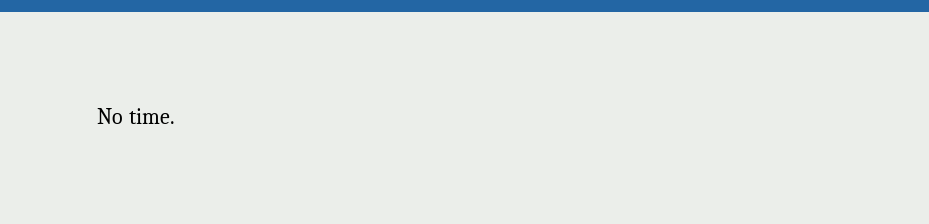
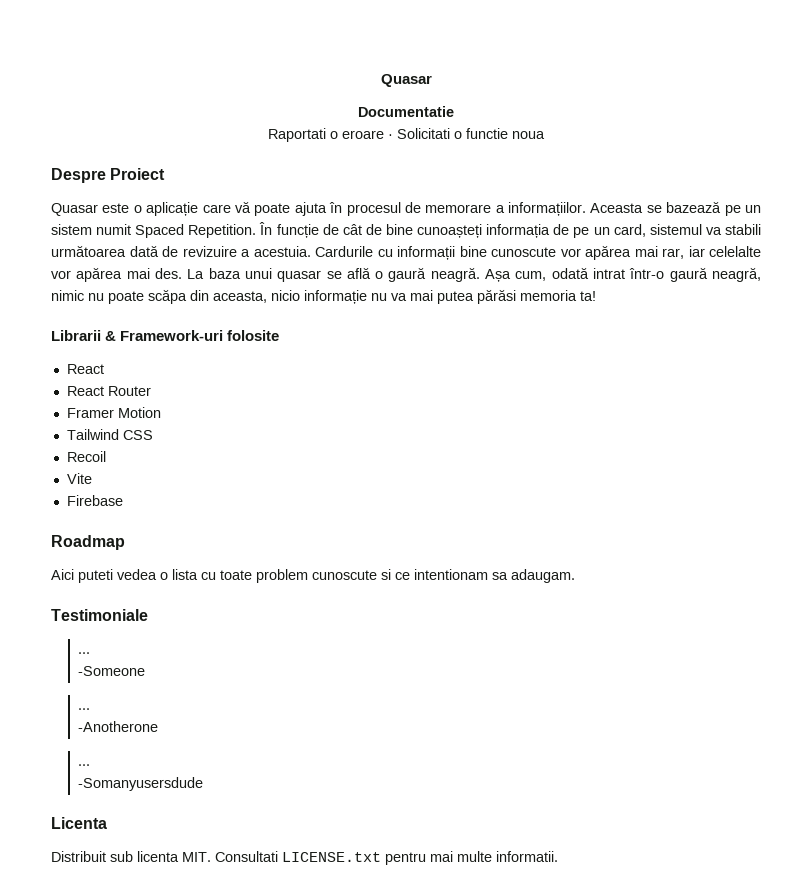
[97,108,175,124] No time. -> [380,74,432,87] [358,106,454,117] [268,128,545,142] [51,168,166,183] [51,201,762,216] [51,222,761,238] [51,245,761,260] [51,267,761,282] [51,289,596,304] [51,330,280,341] [66,364,104,374] [66,386,151,396] [66,407,161,418] [66,429,153,440] [66,451,106,462] [66,473,92,484] [66,495,123,506] [51,535,125,550] [51,569,575,583] [51,609,148,621] [77,652,90,654] [77,666,145,676] [77,708,90,710] [77,721,158,732] [77,764,90,766] [77,777,203,791] [51,817,107,829] [51,851,558,865] Quasar // Documentatie // Raportati o eroare · Solicitati o functie noua // Despre Proiect // Quasar este o aplicație care vă poate ajuta în procesul de memorare a informațiilor. Aceasta se bazează pe un sistem numit Spaced Repetition. În funcție de cât de bine cunoașteți informația de pe un card, sistemul va stabili următoarea dată de revizuire a acestuia. Cardurile cu informații bine cunoscute vor apărea mai rar, iar celelalte vor apărea mai des. La baza unui quasar se află o gaură neagră. Așa cum, odată intrat într-o gaură neagră, nimic nu poate scăpa din aceasta, nicio informație nu va mai putea părăsi memoria ta! // Librarii & Framework-uri folosite // React // React Router // Framer Motion // Tailwind CSS // Recoil // Vite // Firebase // Roadmap // Aici puteti vedea o lista cu toate problem cunoscute si ce intentionam sa adaugam. // Testimoniale // ... // -Someone // ... // -Anotherone // ... // -Somanyusersdude // Licenta // Distribuit sub licenta MIT. Consultati LICENSE.txt pentru mai multe informatii.

